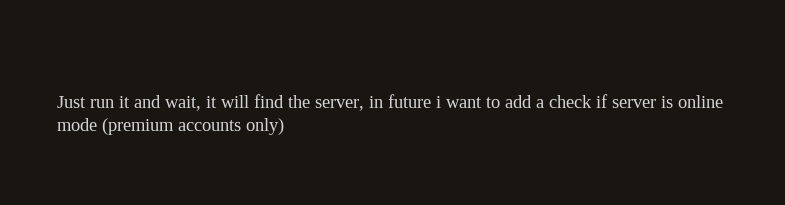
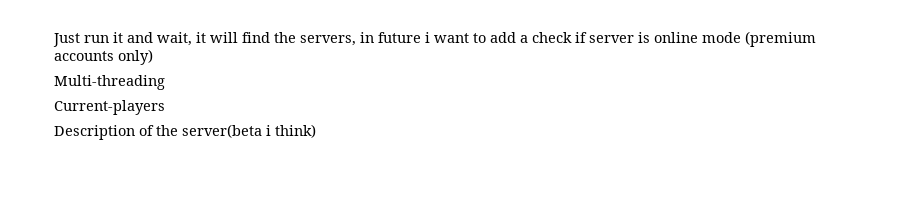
[315,99,364,111] server, -> [300,35,356,46] servers,
(284, 126) none -> [54,75,165,90] [54,100,165,115] [54,124,316,140] // Multi-threading // Current-players // Description of the server(beta i think)

